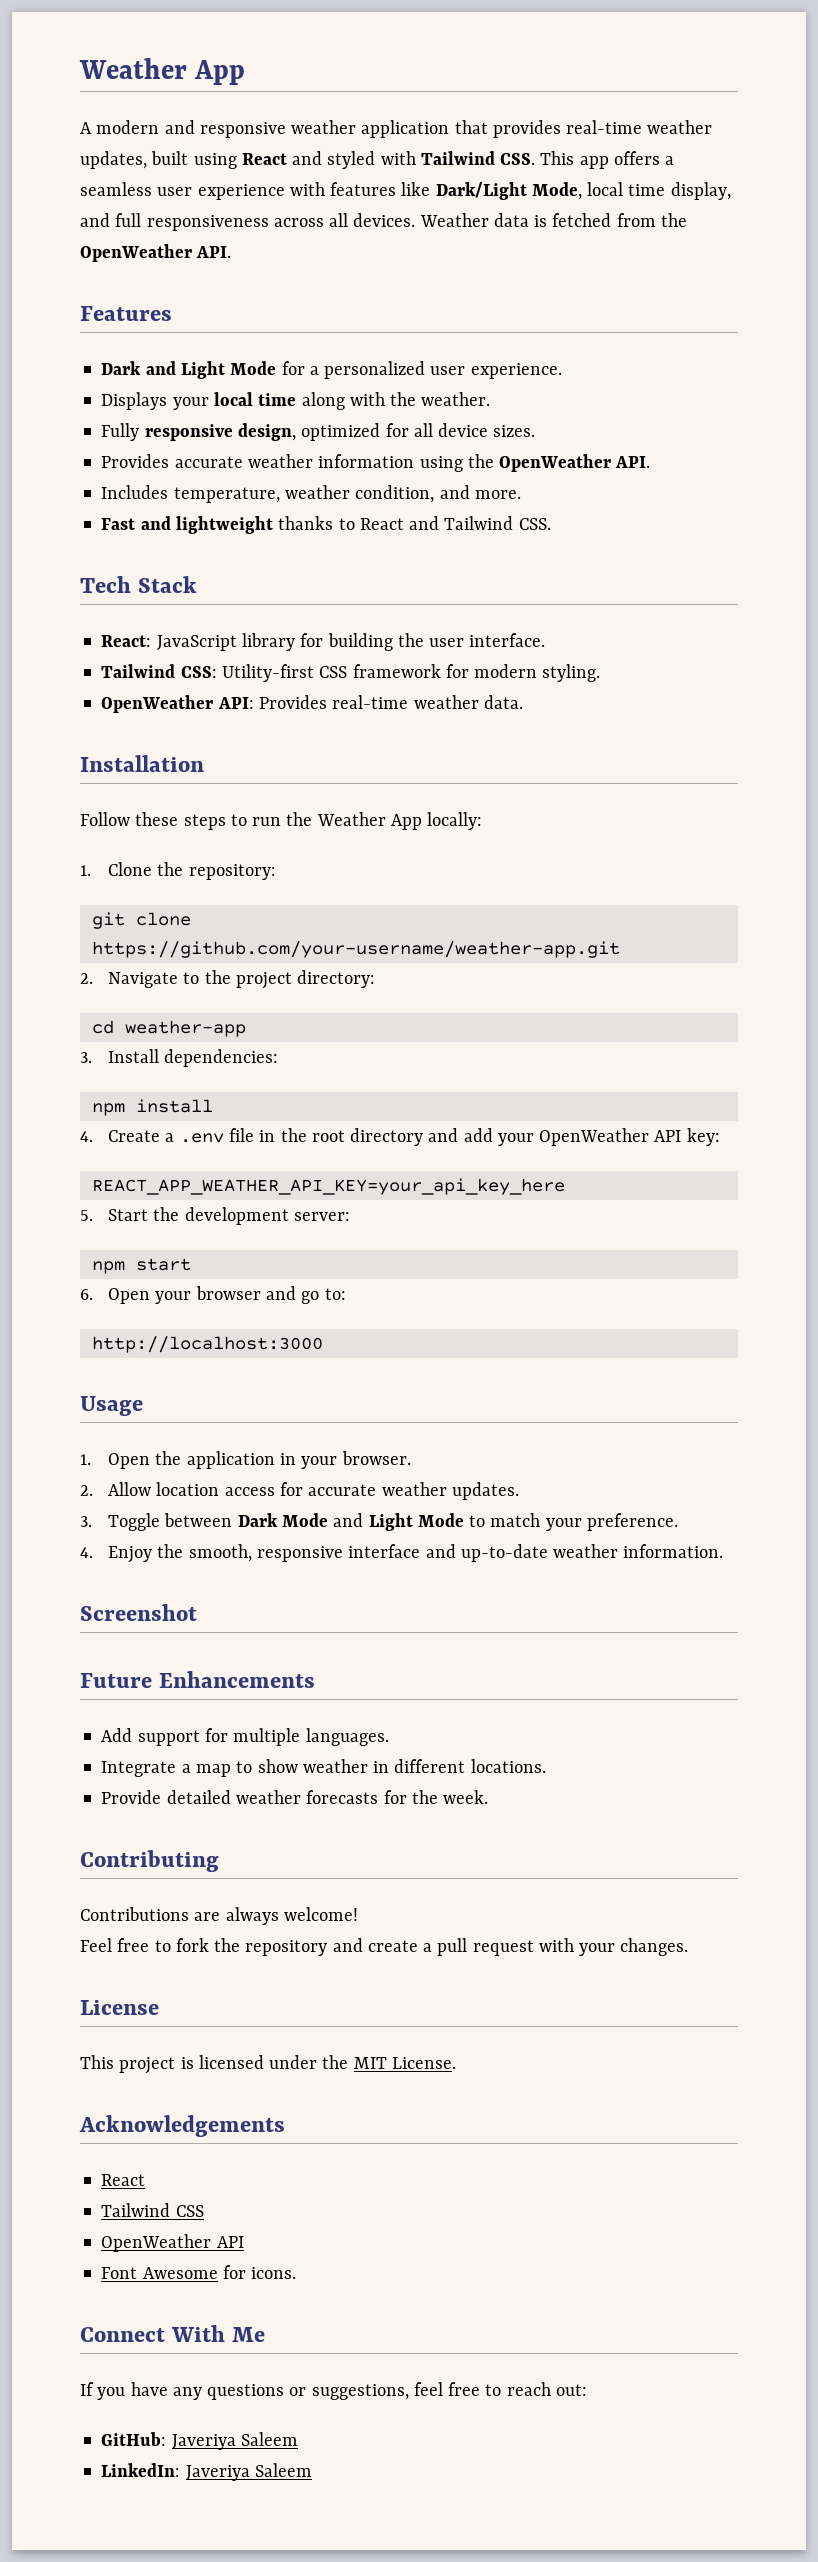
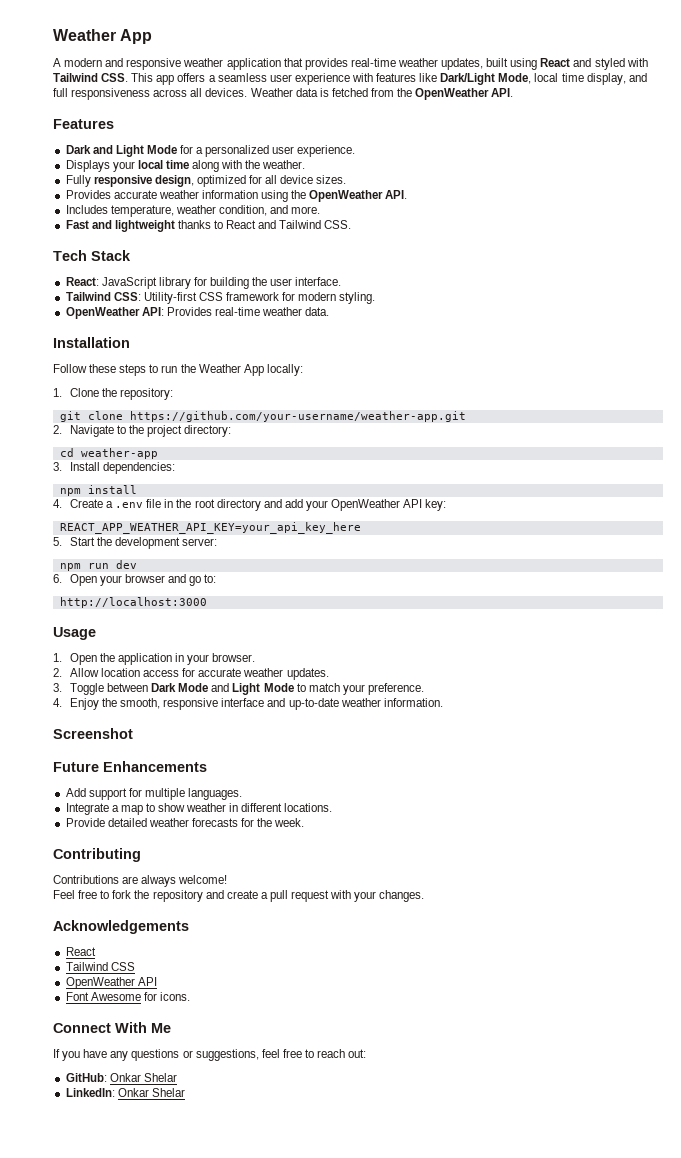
[135,1258,191,1271] start -> [87,560,137,569] run dev
[80,2000,159,2015] [80,2055,456,2074] // License // This project is licensed under the MIT License. -> (425, 896) none
[171,2432,298,2450] Javeriya Saleem -> [109,1073,177,1082] Onkar Shelar
[185,2463,312,2481] Javeriya Saleem -> [117,1088,185,1097] Onkar Shelar

